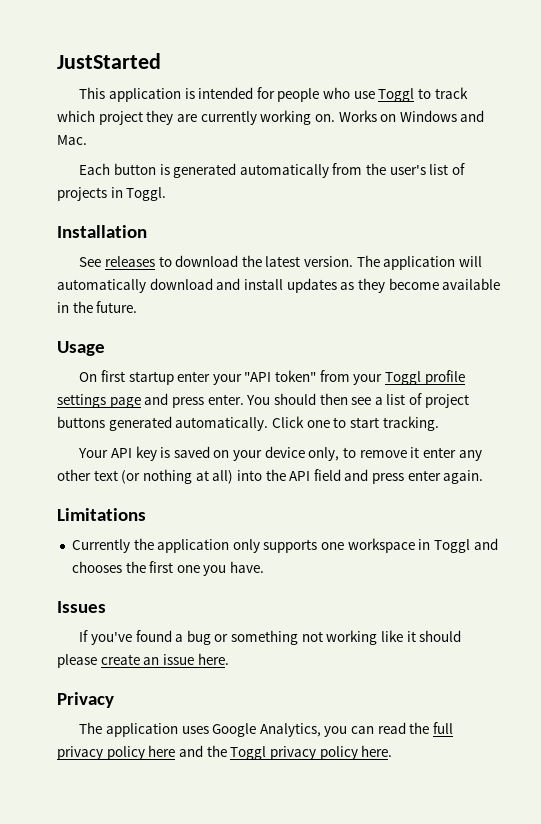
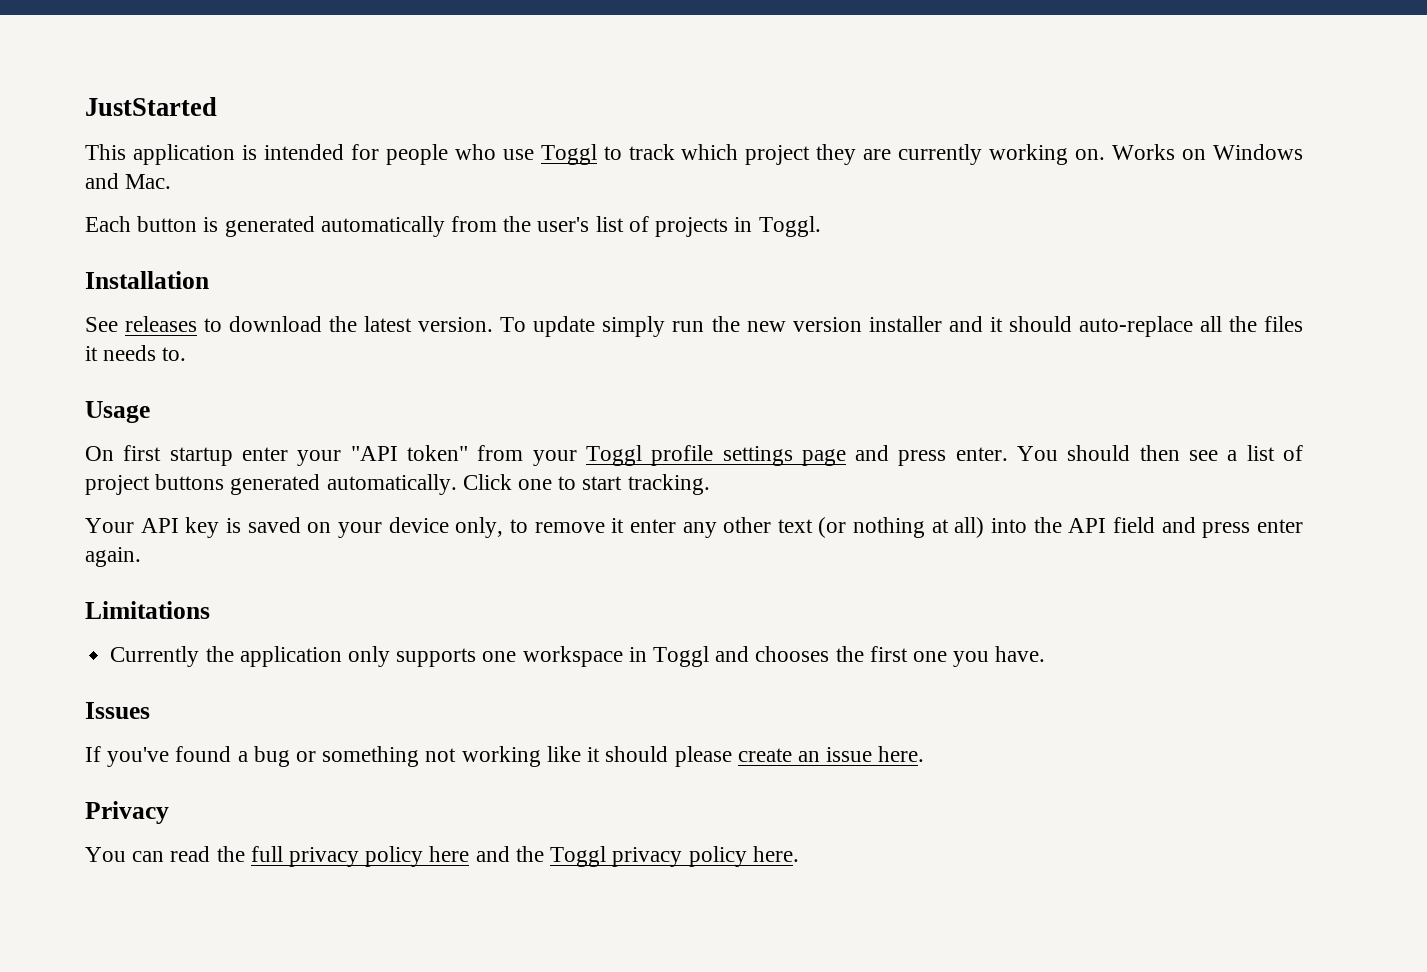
[356,255,483,270] [57,278,501,293] [57,301,138,313] The application will automatically download and install updates as they become available in the future. -> [500,316,1303,337] [85,345,187,361] To update simply run the new version installer and it should auto-replace all the files it needs to.
[79,722,348,737] The application uses Google Analytics, you -> [85,847,126,862] You

